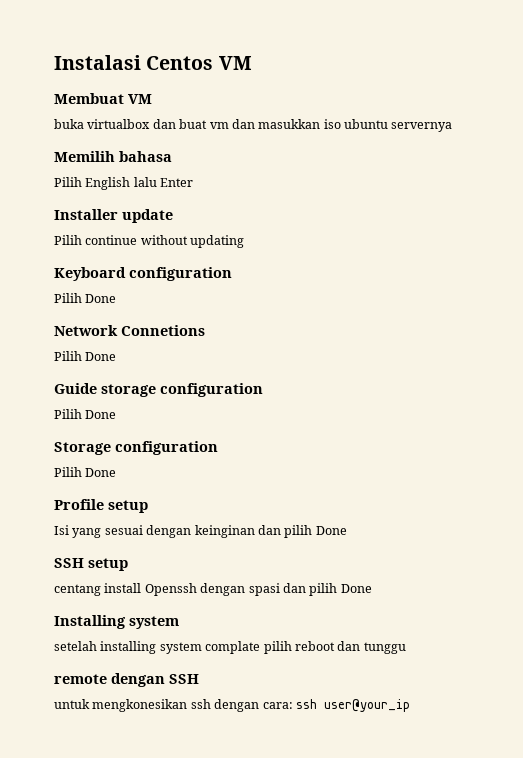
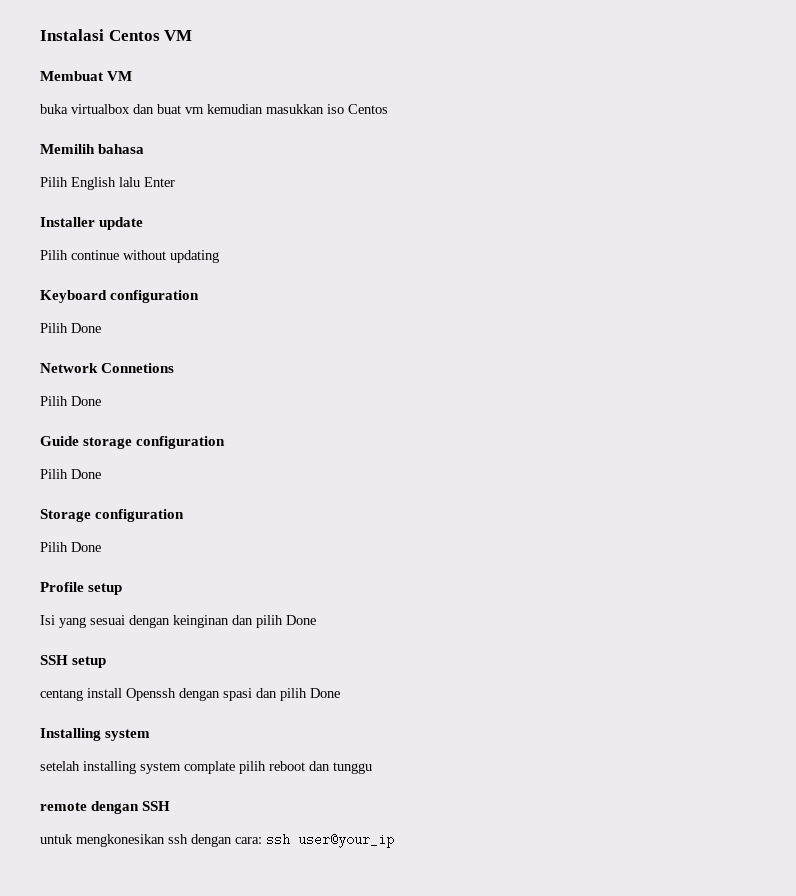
[231,119,255,129] dan -> [207,104,263,114] kemudian
[344,119,453,132] ubuntu servernya -> [348,104,388,114] Centos

